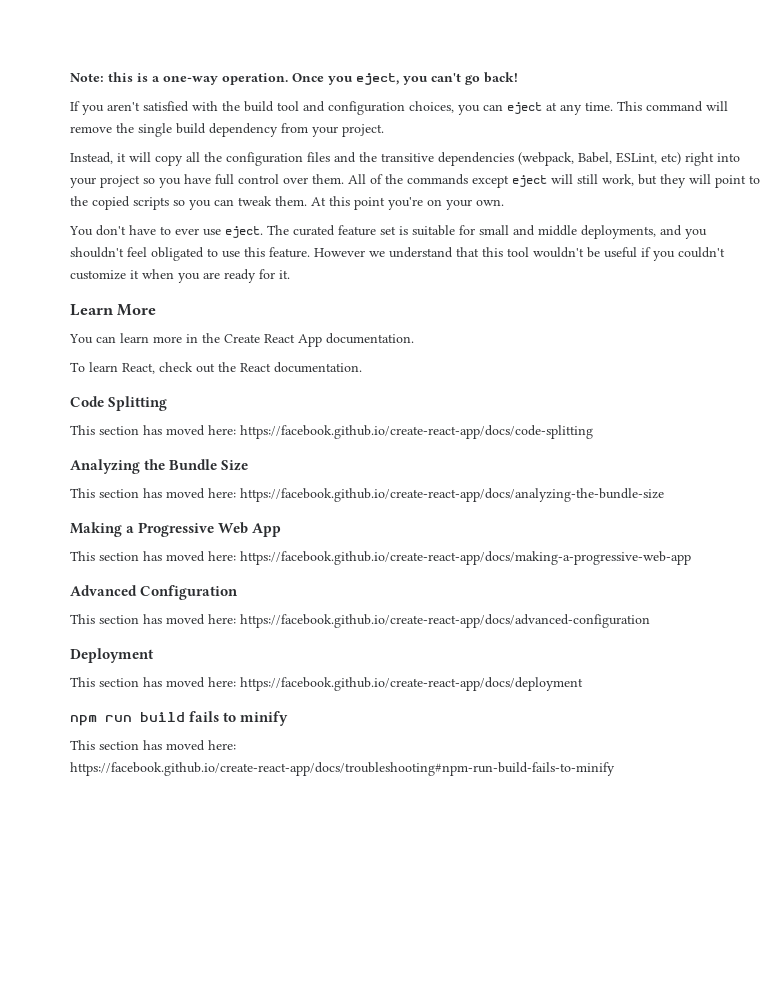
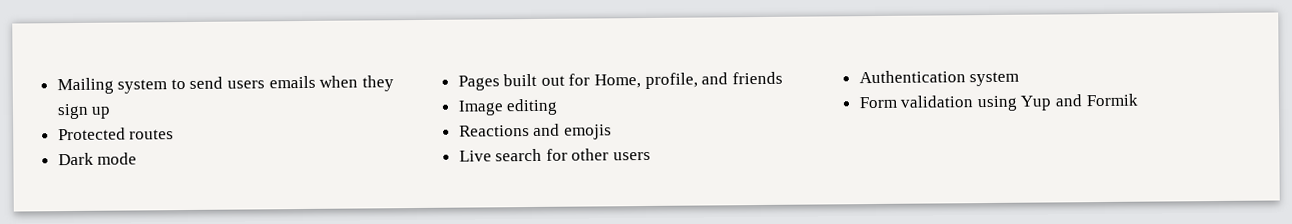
[70,72,518,85] [70,101,728,115] [70,123,384,137] [70,152,740,166] [70,174,760,188] [70,196,504,210] [69,225,707,239] [70,247,725,261] [70,269,290,283] [70,304,157,316] [69,333,414,347] [70,362,362,374] [70,396,168,411] [70,425,593,439] [70,459,249,474] [70,488,664,502] [70,522,282,537] [70,551,691,565] [70,585,239,600] [70,614,650,628] [70,648,154,663] [70,677,583,691] [70,711,289,726] [70,740,236,751] [70,762,615,776] Note: this is a one-way operation. Once you eject, you can't go back! // If you aren't satisfied with the build tool and configuration choices, you can eject at any time. This command will remove the single build dependency from your project. // Instead, it will copy all the configuration files and the transitive dependencies (webpack, Babel, ESLint, etc) right into your project so you have full control over them. All of the commands except eject will still work, but they will point to the copied scripts so you can tweak them. At this point you're on your own. // You don't have to ever use eject. The curated feature set is suitable for small and middle deployments, and you shouldn't feel obligated to use this feature. However we understand that this tool wouldn't be useful if you couldn't customize it when you are ready for it. // Learn More // You can learn more in the Create React App documentation. // To learn React, check out the React documentation. // Code Splitting // This section has moved here: https://facebook.github.io/create-react-app/docs/code-splitting // Analyzing the Bundle Size // This section has moved here: https://facebook.github.io/create-react-app/docs/analyzing-the-bundle-size // Making a Progressive Web App // This section has moved here: https://facebook.github.io/create-react-app/docs/making-a-progressive-web-app // Advanced Configuration // This section has moved here: https://facebook.github.io/create-react-app/docs/advanced-configuration // Deployment // This section has moved here: https://facebook.github.io/create-react-app/docs/deployment // npm run build fails to minify // This section has moved here: https://facebook.github.io/create-react-app/docs/troubleshooting#npm-run-build-fails-to-minify -> [56,75,394,95] [56,103,112,120] [57,127,175,141] [57,152,138,166] [457,71,783,91] [457,98,559,116] [458,123,612,140] [458,148,652,162] [858,70,1020,87] [858,93,1138,112] Mailing system to send users emails when they sign up // Protected routes // Dark mode // Pages built out for Home, profile, and friends // Image editing // Reactions and emojis // Live search for other users // Authentication system // Form validation using Yup and Formik

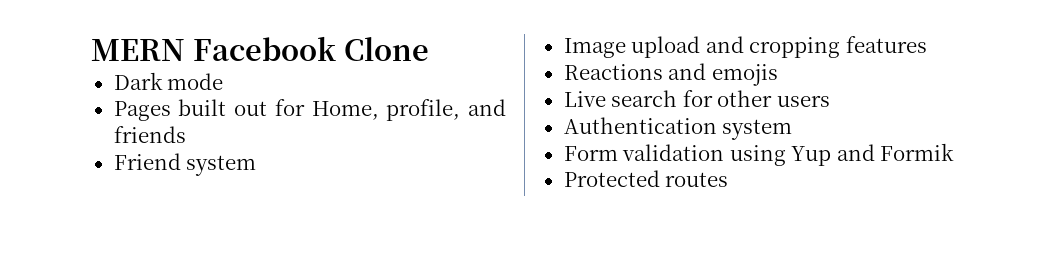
[56,75,394,95] [56,103,112,120] [57,127,175,141] Mailing system to send users emails when they sign up // Protected routes -> [91,36,429,61] MERN Facebook Clone
(783, 78) none -> [113,153,257,176] // Friend system
[506,98,559,116] editing -> [631,36,927,58] upload and cropping features
(1138, 100) none -> [563,170,729,187] // Protected routes

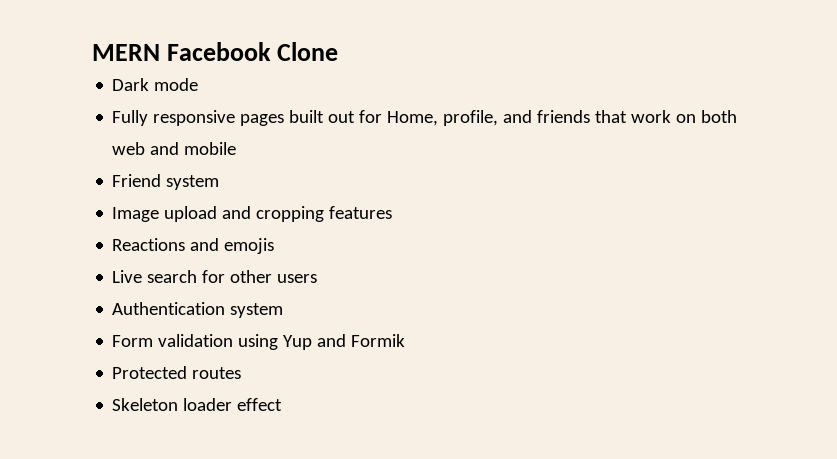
[113,101,171,121] Pages -> [112,110,285,126] Fully responsive pages
(186, 134) none -> [595,110,738,123] [112,142,237,155] that work on both web and mobile
(729, 179) none -> [112,398,283,411] // Skeleton loader effect

